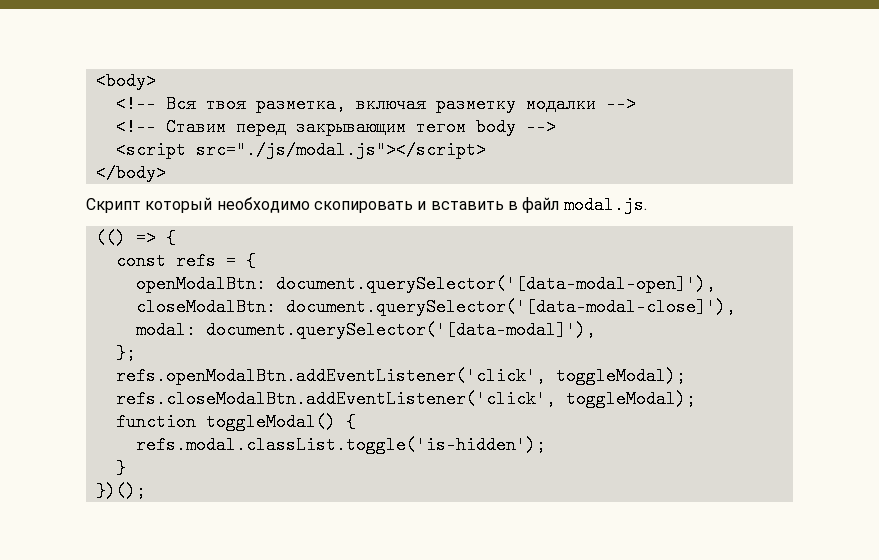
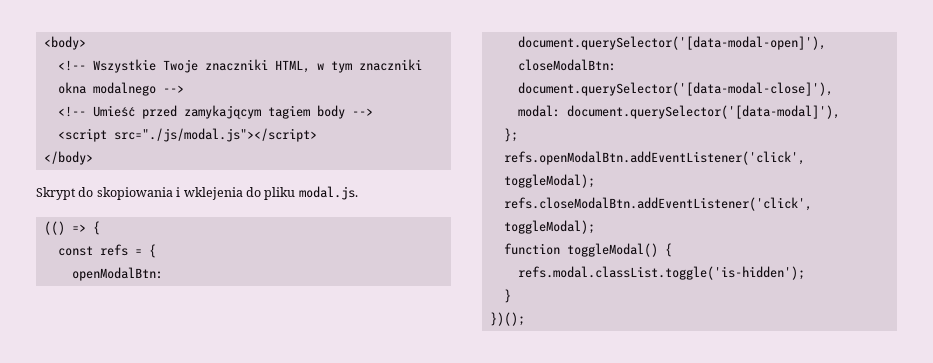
[165,95,636,113] [115,118,466,136] Вся твоя разметка, включая разметку модалки --> // <!-- Ставим перед закрывающим тегом -> [92,59,422,73] [57,82,184,96] [57,105,310,119] Wszystkie Twoje znaczniki HTML, w tym znaczniki okna modalnego --> // <!-- Umieść przed zamykającym tagiem
[86,197,560,213] Скрипт который необходимо скопировать и вставить в файл -> [36,187,296,200] Skrypt do skopiowania i wklejenia do pliku

